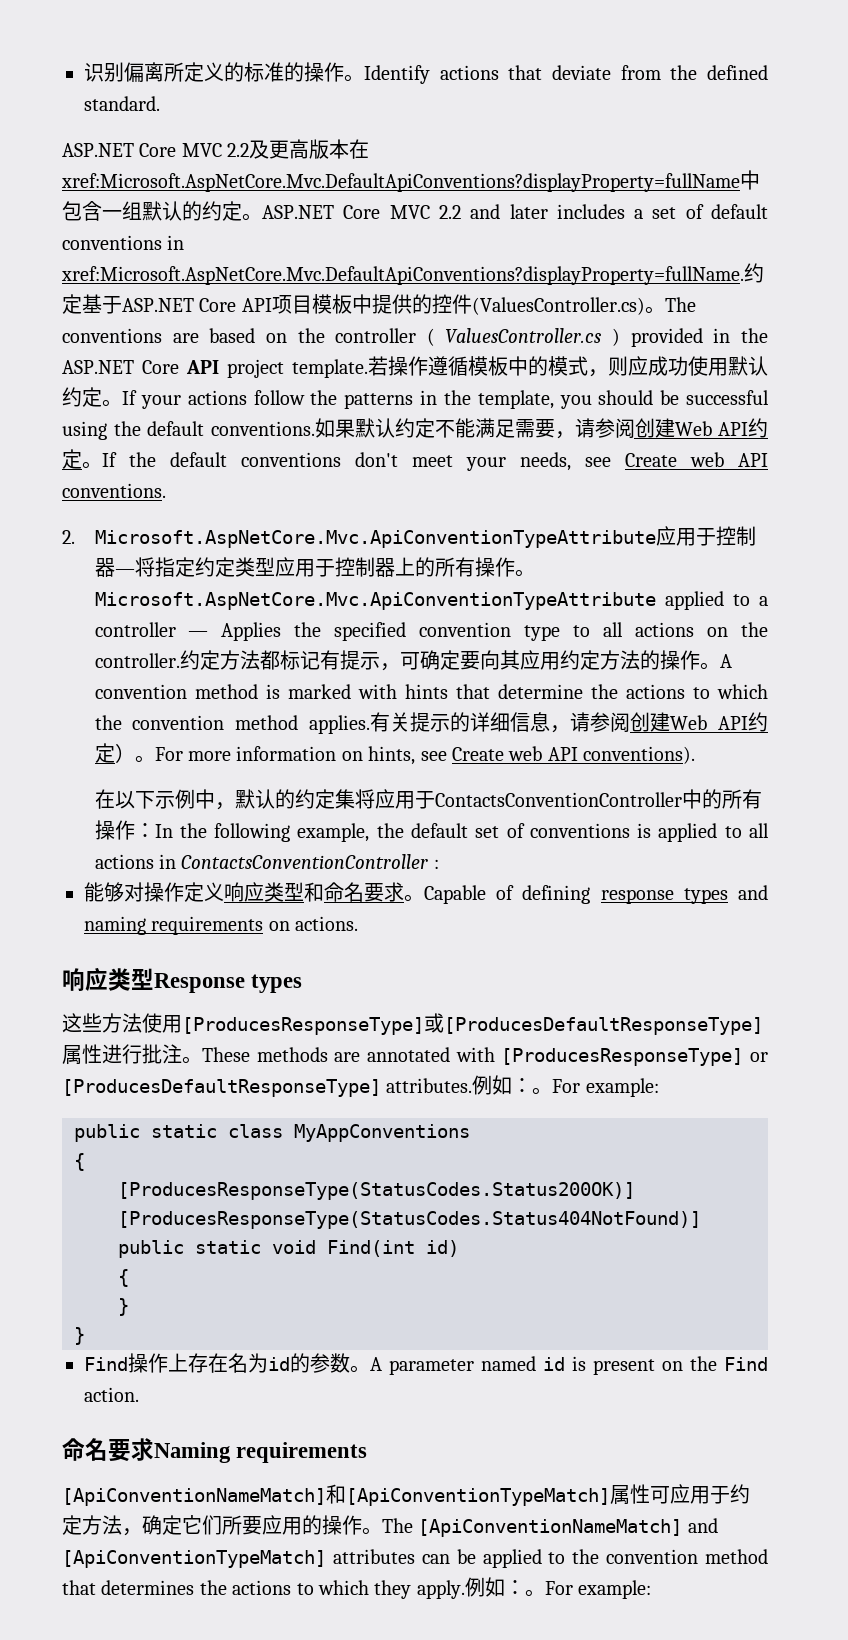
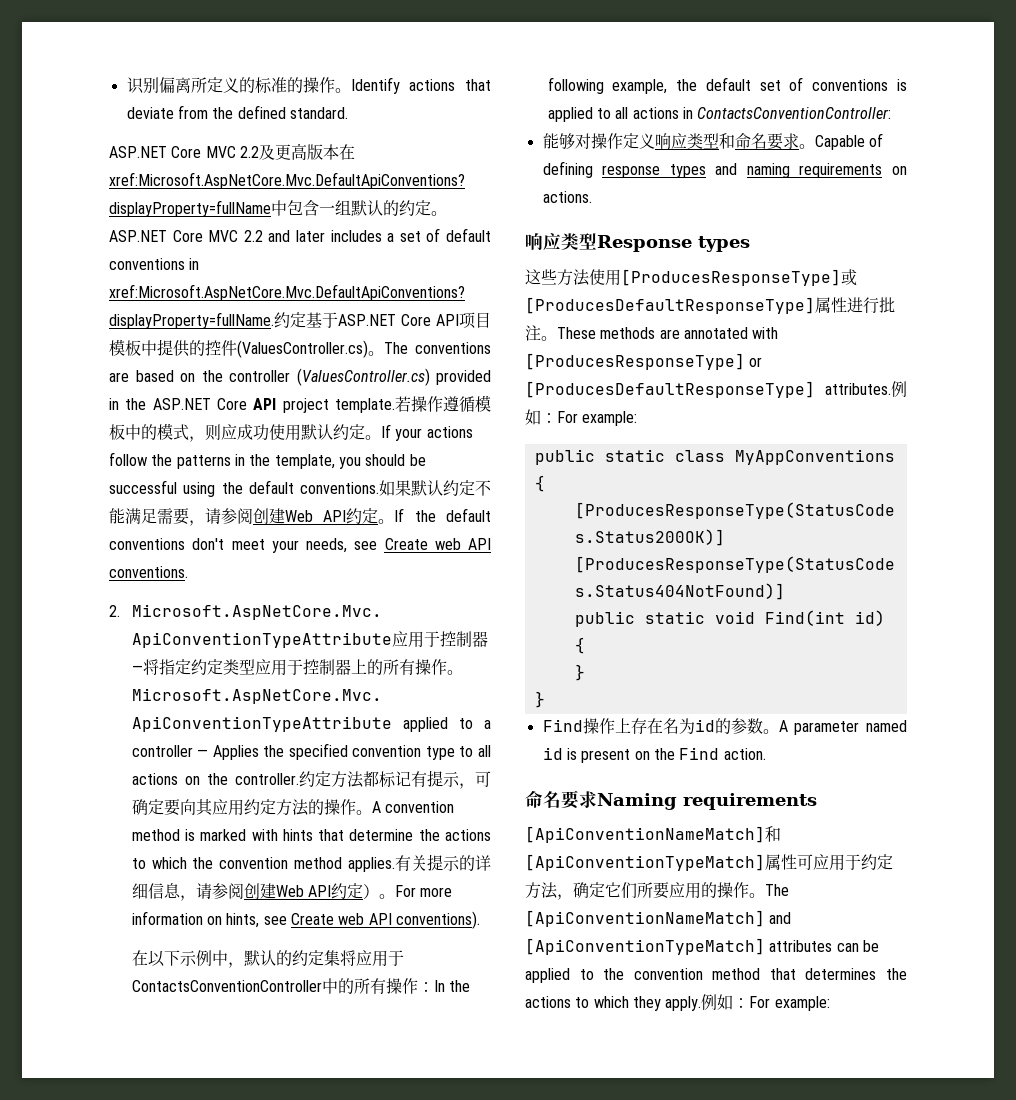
[426,328,621,346] ( ValuesController.cs ) -> [296,368,430,386] (ValuesController.cs)
[181,854,439,869] ContactsConventionController : -> [697,107,892,119] ContactsConventionController:
[532,1087,553,1095] 。 -> (557, 418) none
[524,1589,545,1597] 。 -> (750, 1003) none

